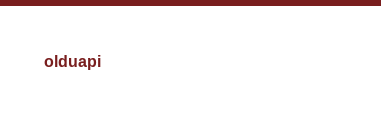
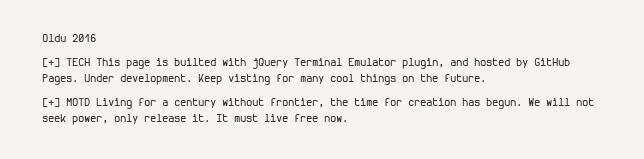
[44,55,101,70] olduapi -> [42,34,96,42] [42,58,570,69] [42,74,486,85] [42,98,594,109] [42,114,348,125] Oldu 2016 // [+] TECH This page is builted with jQuery Terminal Emulator plugin, and hosted by GitHub Pages. Under development. Keep visting for many cool things on the future. // [+] MOTD Living for a century without frontier, the time for creation has begun. We will not seek power, only release it. It must live free now.

